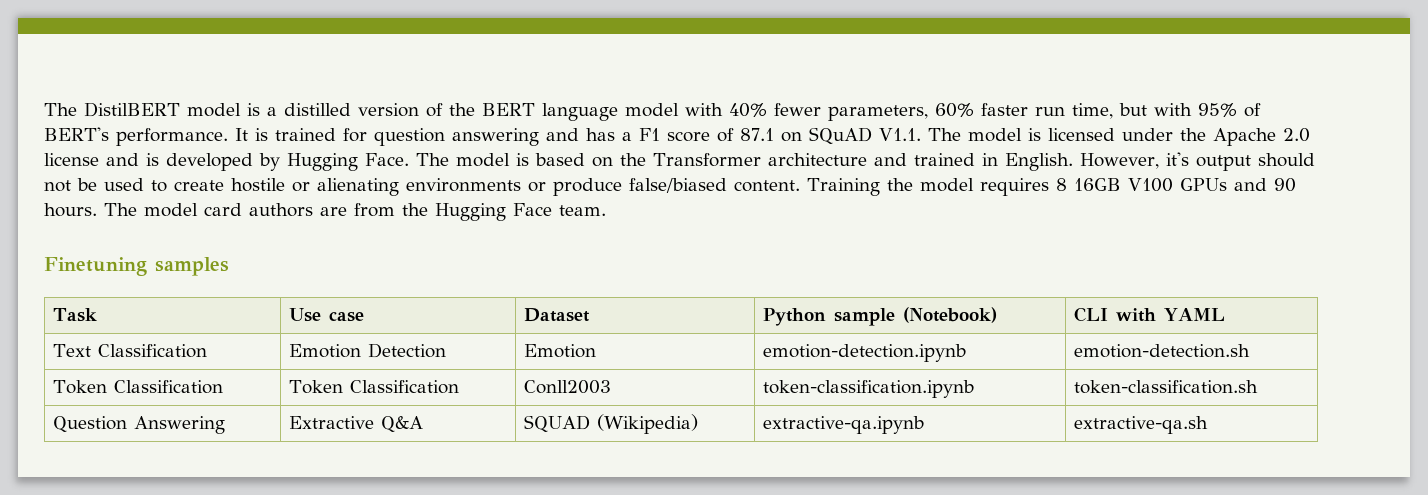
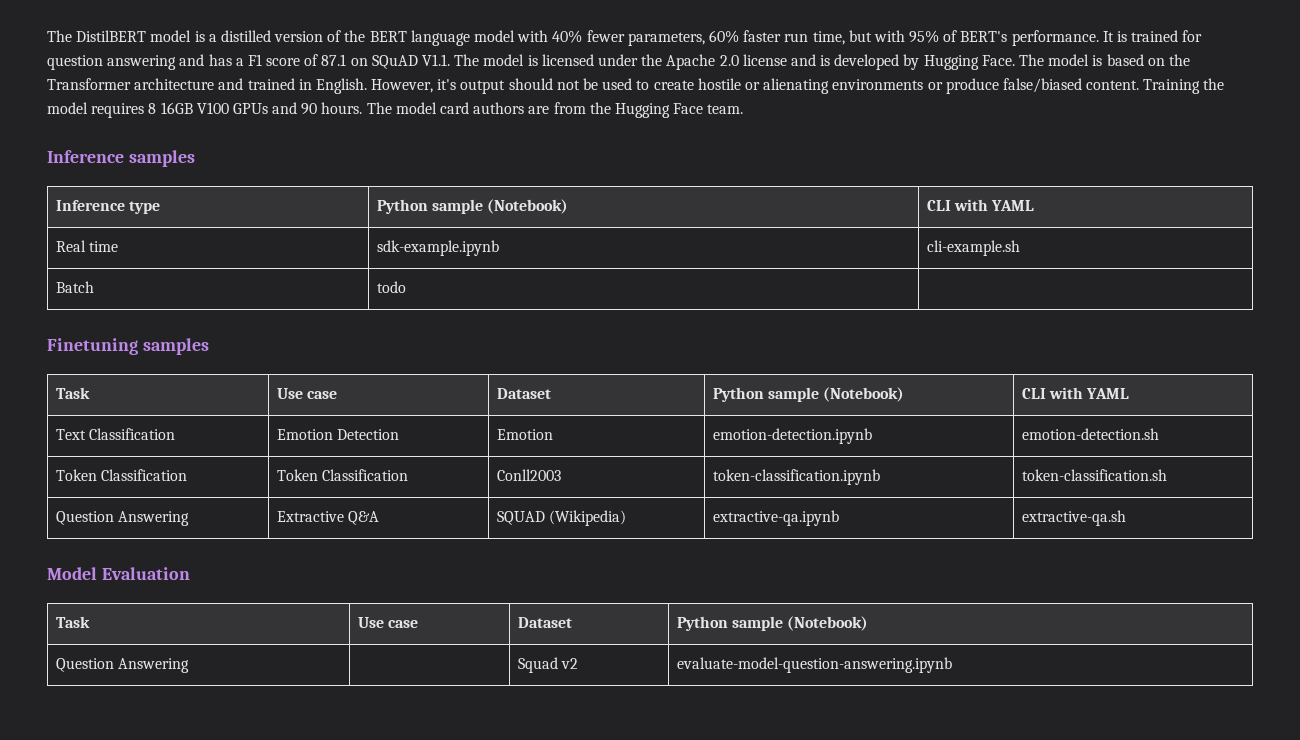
(606, 210) none -> [47,150,195,167] [55,200,161,214] [376,199,569,214] [926,199,1035,211] [55,240,119,252] [376,240,499,256] [926,240,1020,256] [55,281,94,293] [376,281,406,293] // Inference samples // Inference type | Python sample (Notebook) | CLI with YAML // Real time | sdk-example.ipynb | cli-example.sh // Batch | todo |
(1208, 425) none -> [47,567,190,580] [55,616,90,628] [357,617,419,628] [517,617,572,628] [676,616,869,631] [55,658,190,673] [517,657,579,673] [676,657,952,673] // Model Evaluation // Task | Use case | Dataset | Python sample (Notebook) // Question Answering | | Squad v2 | evaluate-model-question-answering.ipynb

